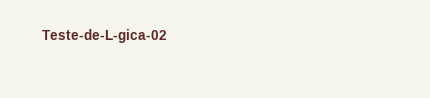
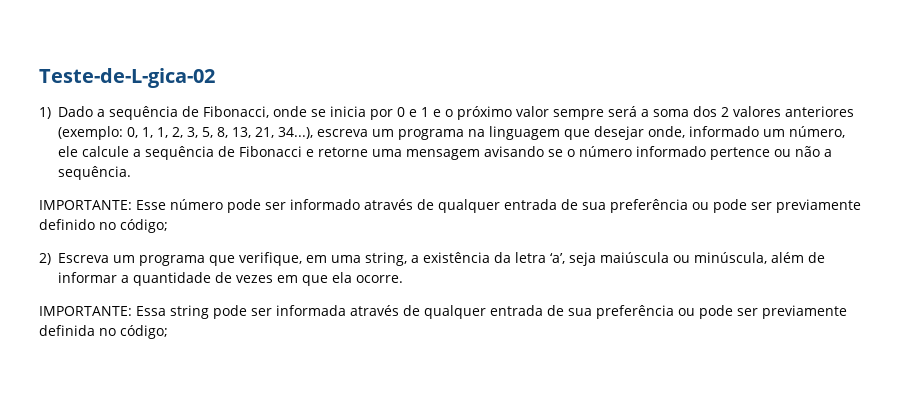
(167, 36) none -> [39,106,854,120] [58,126,845,140] [58,146,832,160] [58,166,131,180] [39,199,861,213] [39,219,168,233] [39,252,825,266] [58,272,403,286] [39,305,847,319] [39,325,168,339] // 1) Dado a sequência de Fibonacci, onde se inicia por 0 e 1 e o próximo valor sempre será a soma dos 2 valores anteriores (exemplo: 0, 1, 1, 2, 3, 5, 8, 13, 21, 34...), escreva um programa na linguagem que desejar onde, informado um número, ele calcule a sequência de Fibonacci e retorne uma mensagem avisando se o número informado pertence ou não a sequência. // IMPORTANTE: Esse número pode ser informado através de qualquer entrada de sua preferência ou pode ser previamente definido no código; // 2) Escreva um programa que verifique, em uma string, a existência da letra ‘a’, seja maiúscula ou minúscula, além de informar a quantidade de vezes em que ela ocorre. // IMPORTANTE: Essa string pode ser informada através de qualquer entrada de sua preferência ou pode ser previamente definida no código;

